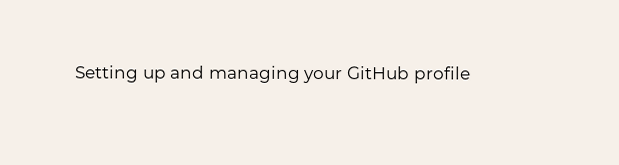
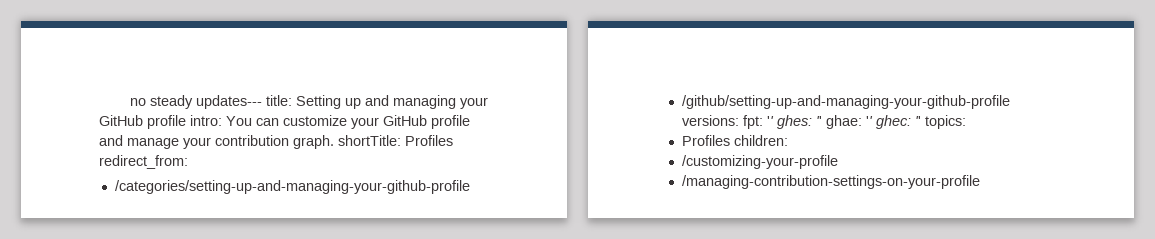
(74, 74) none -> [129,95,292,109] no steady updates--- title:
(471, 75) none -> [190,115,470,129] [99,135,453,149] [99,155,188,169] [114,180,470,194] [681,95,1010,109] [681,115,966,129] [681,135,788,146] [681,155,838,169] [681,175,980,189] intro: You can customize your GitHub profile and manage your contribution graph. shortTitle: Profiles redirect_from: // /categories/setting-up-and-managing-your-github-profile // /github/setting-up-and-managing-your-github-profile versions: fpt: '' ghes: '' ghae: '' ghec: '' topics: // Profiles children: // /customizing-your-profile // /managing-contribution-settings-on-your-profile

